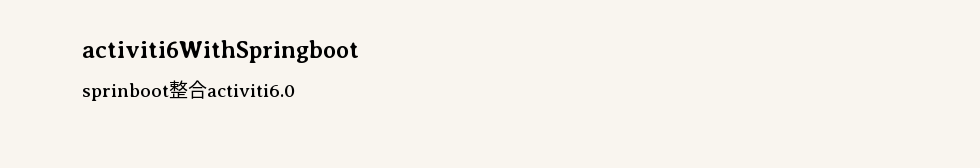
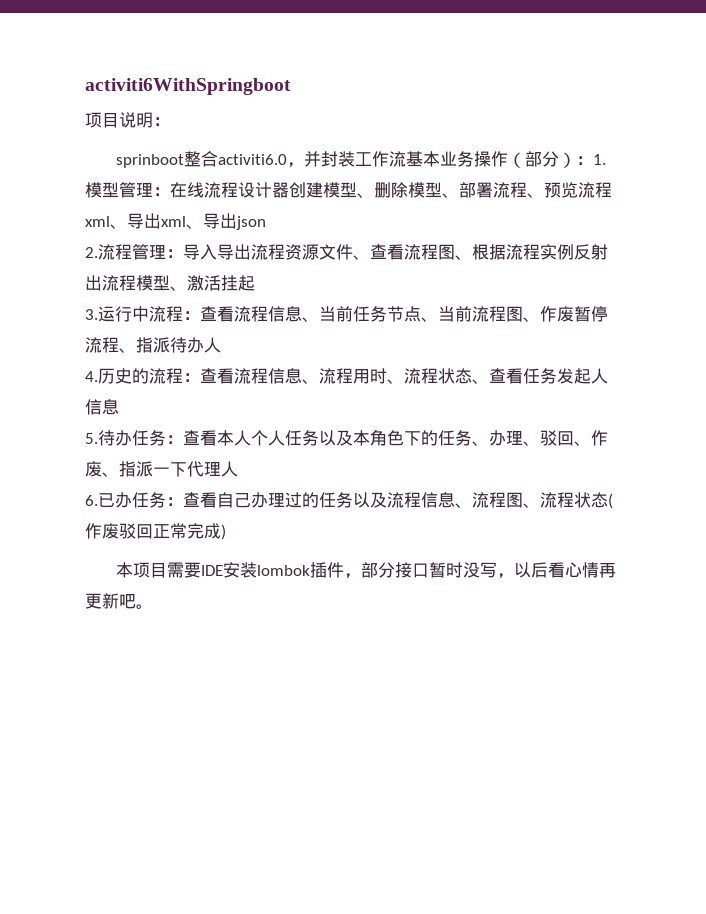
(359, 51) none -> [85,112,170,128] // 项目说明：
(295, 90) none -> [287,151,607,168] [85,182,612,198] [85,213,266,230] [85,244,608,260] [85,275,255,291] [85,306,608,322] [85,337,221,353] [85,368,608,384] [85,399,119,415] [85,429,608,446] [85,461,238,477] [85,492,613,509] [85,523,226,540] [116,562,617,579] [85,593,153,609] ，并封装工作流基本业务操作（部分）：1.模型管理：在线流程设计器创建模型、删除模型、部署流程、预览流程xml、导出xml、导出json // 2.流程管理：导入导出流程资源文件、查看流程图、根据流程实例反射出流程模型、激活挂起 // 3.运行中流程：查看流程信息、当前任务节点、当前流程图、作废暂停流程、指派待办人 // 4.历史的流程：查看流程信息、流程用时、流程状态、查看任务发起人信息 // 5.待办任务：查看本人个人任务以及本角色下的任务、办理、驳回、作废、指派一下代理人 // 6.已办任务：查看自己办理过的任务以及流程信息、流程图、流程状态(作废驳回正常完成) // 本项目需要IDE安装lombok插件，部分接口暂时没写，以后看心情再更新吧。

